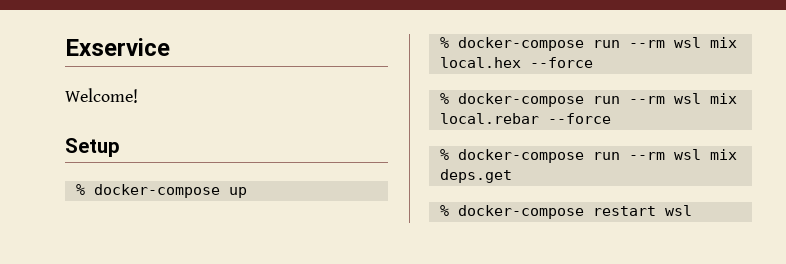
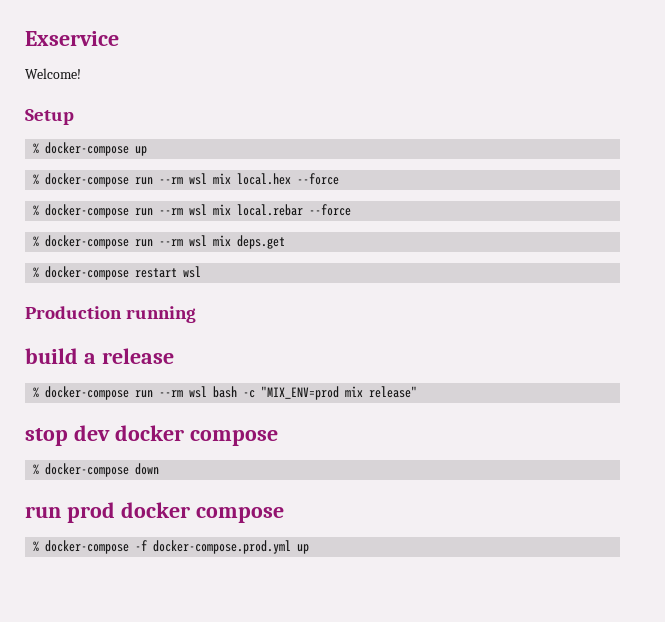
(692, 210) none -> [25,306,197,323] [25,348,174,364] [33,386,418,400] [25,425,278,446] [33,463,160,477] [25,502,284,523] [33,540,310,554] // Production running // build a release // % docker-compose run --rm wsl bash -c "MIX_ENV=prod mix release" // stop dev docker compose // % docker-compose down // run prod docker compose // % docker-compose -f docker-compose.prod.yml up

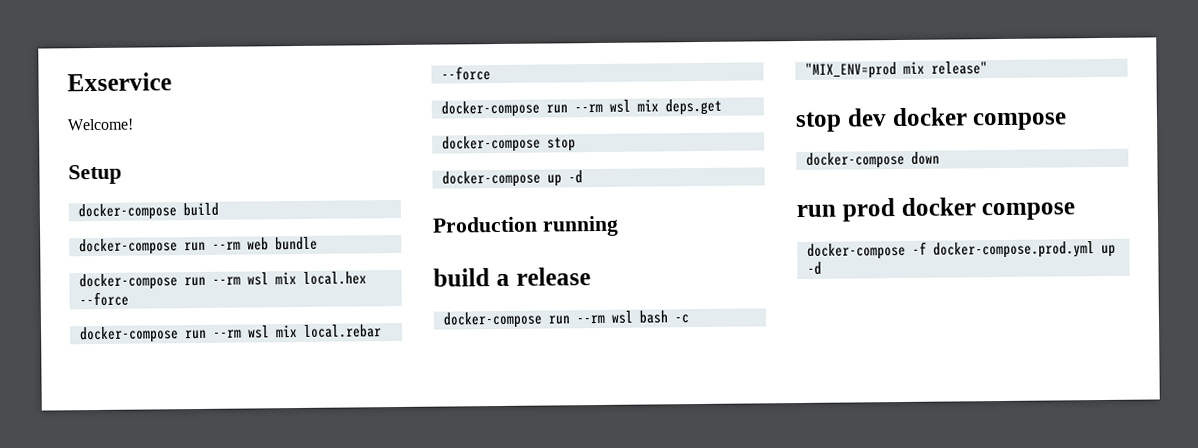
[33,142,148,156] [33,174,40,185] % docker-compose up // % -> [77,202,219,221] [78,236,318,256] docker-compose build // docker-compose run --rm web bundle //
[33,205,40,216] % -> (129, 299) none
[33,236,40,247] % -> (491, 73) none
[33,266,202,280] % docker-compose restart wsl -> [441,135,576,153] [441,170,583,188] docker-compose stop // docker-compose up -d
[33,387,40,398] % -> (591, 276) none
[33,464,40,475] % -> (1068, 121) none
[33,541,40,552] % -> (1076, 211) none
(310, 549) none -> [806,261,822,275] -d

